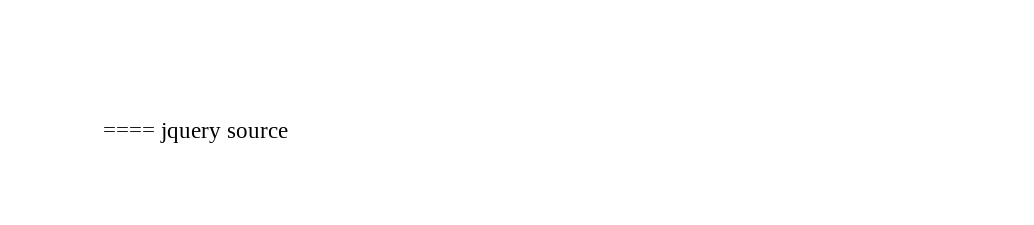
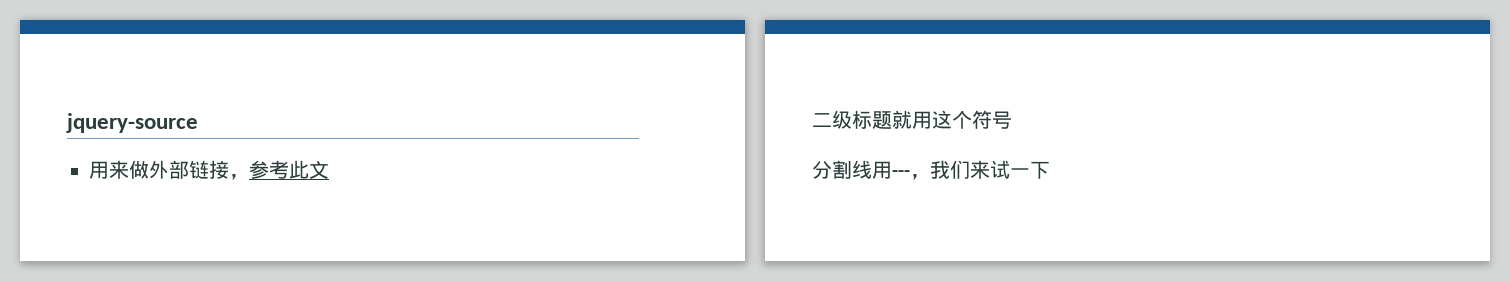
[103,123,289,143] ==== jquery source -> [66,113,198,133] [89,160,329,180] [812,110,1012,129] [812,160,1050,180] jquery-source // 用来做外部链接，参考此文 // 二级标题就用这个符号 // 分割线用---，我们来试一下

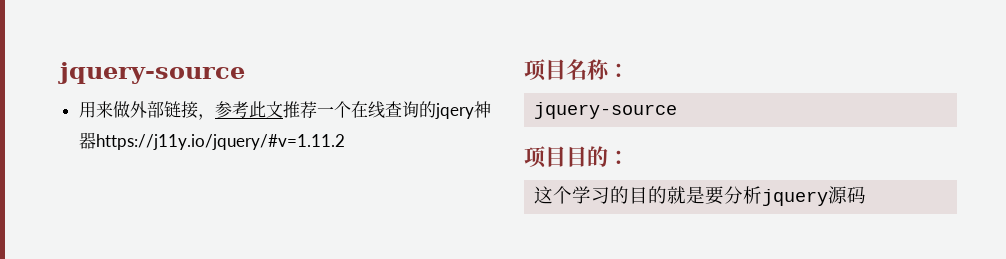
[812,110,1012,129] [812,160,1050,180] // 二级标题就用这个符号 // 分割线用---，我们来试一下 -> [282,101,491,119] [78,132,345,150] [524,59,629,81] [534,102,678,119] [524,146,629,168] [534,186,867,206] 推荐一个在线查询的jqery神器https://j11y.io/jquery/#v=1.11.2 // 项目名称： // jquery-source // 项目目的： // 这个学习的目的就是要分析jquery源码

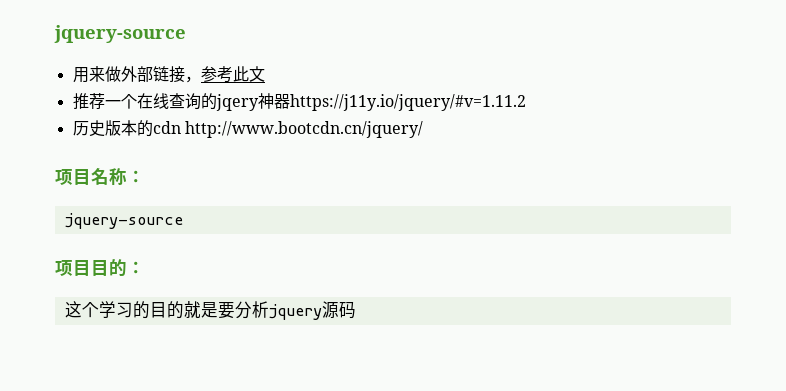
(283, 109) none -> (265, 74) //
(345, 142) none -> [72,120,423,138] // 历史版本的cdn http://www.bootcdn.cn/jquery/

